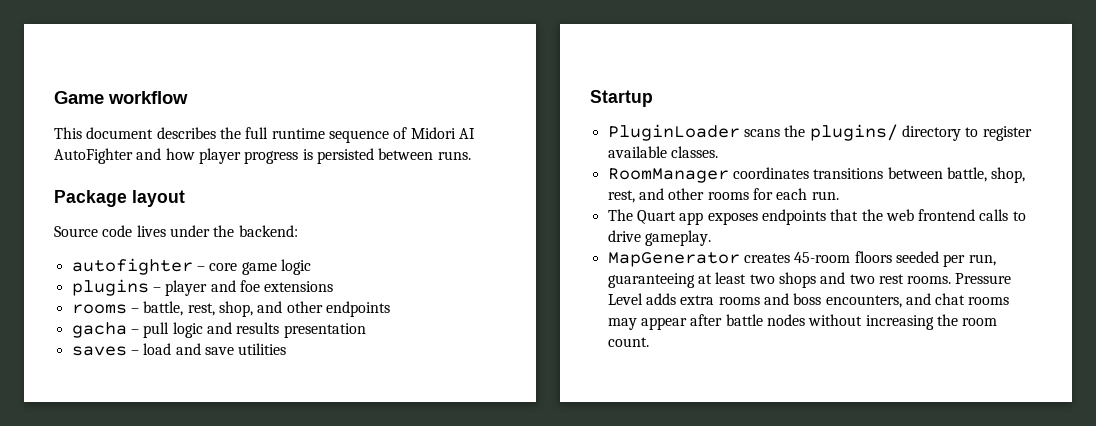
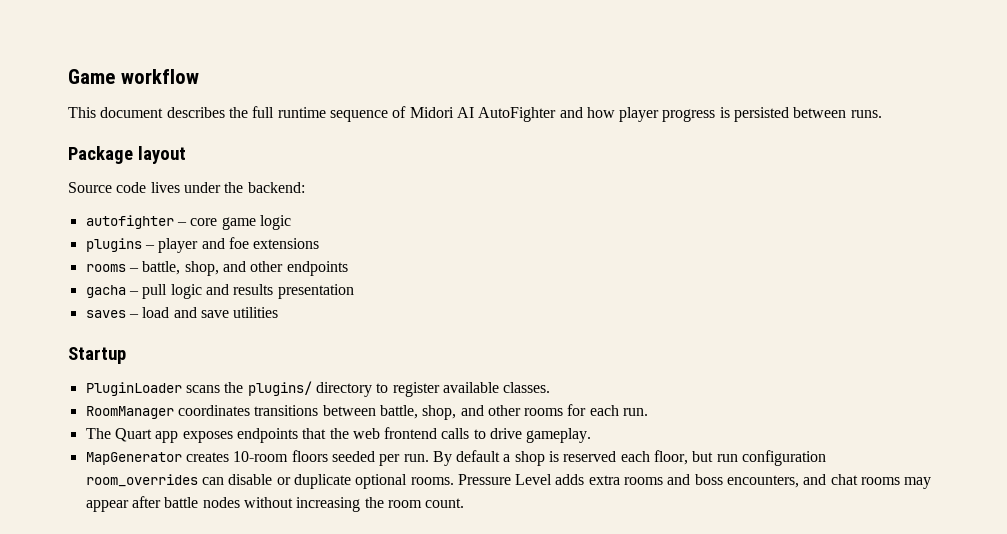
[187,303,215,316] rest, -> (181, 268) none
[607,190,635,203] rest, -> (457, 412) none
[794,252,851,263] 45-room -> [233,451,289,462] 10-room
[968,254,996,266] [607,272,904,288] run, guaranteeing at least two shops and two rest -> [403,450,827,466] [85,474,408,489] run. By default a shop is reserved each floor, but run configuration room_overrides can disable or duplicate optional

